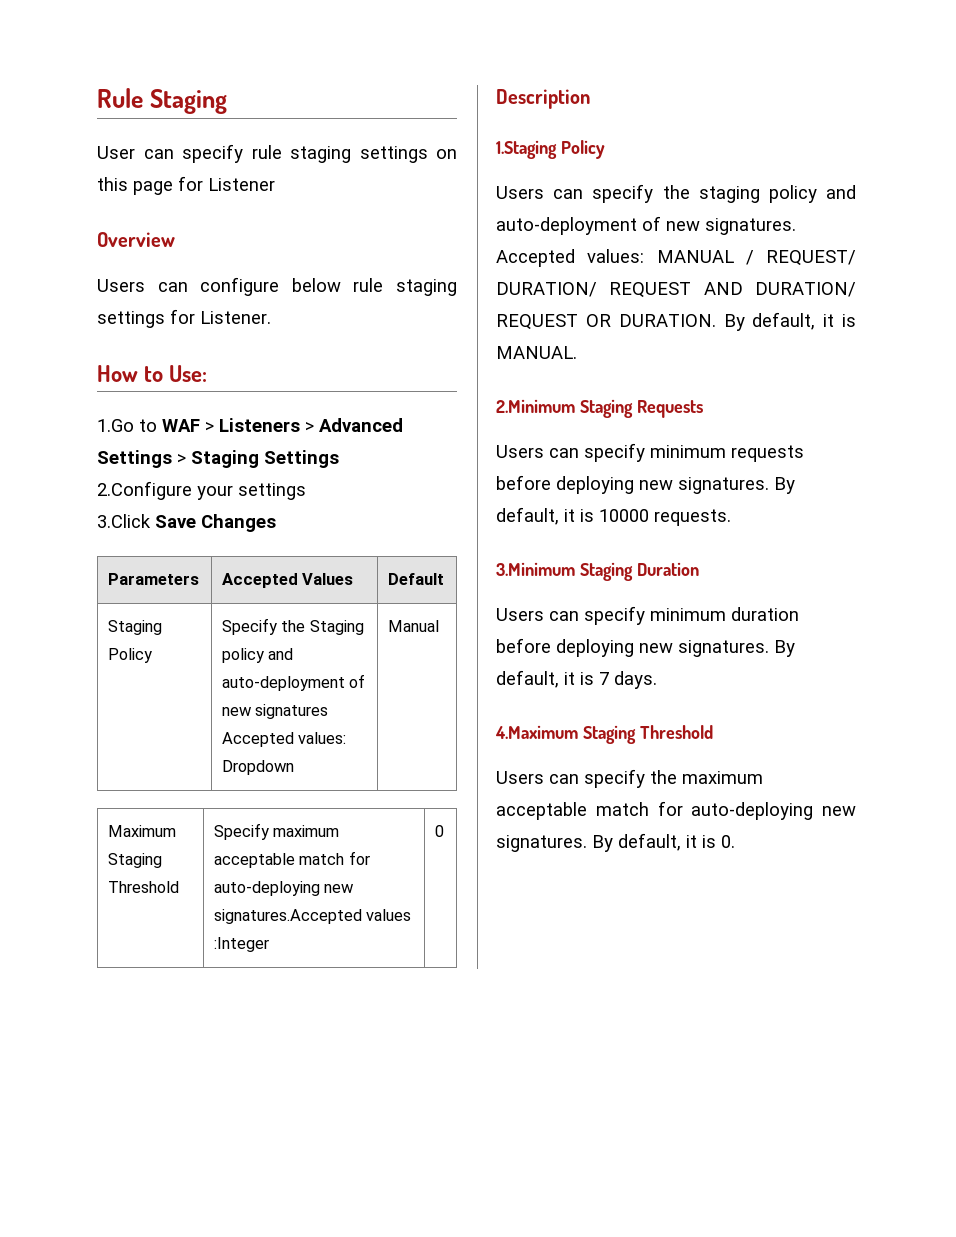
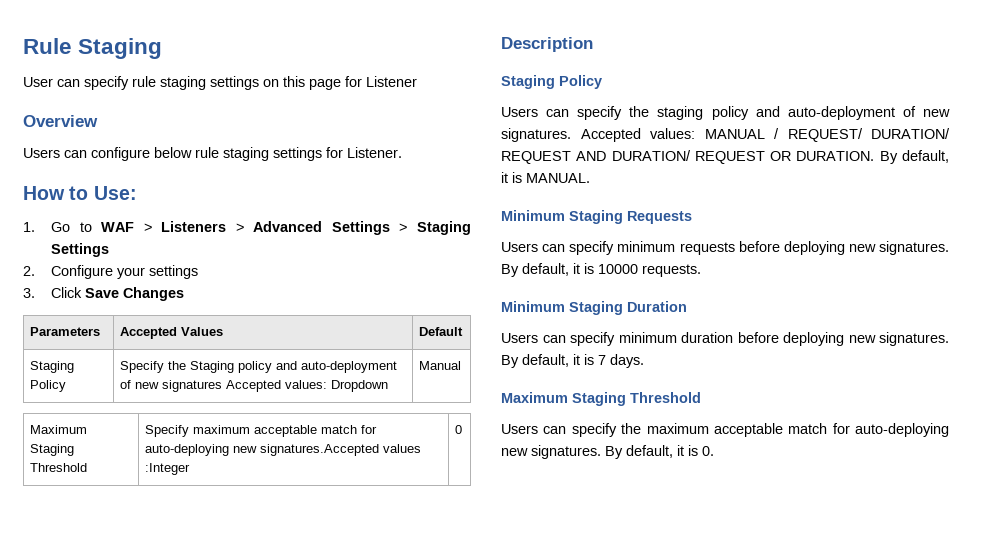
[97,419,134,432] 1.Go -> [23,222,71,232] 1. Go
[97,481,192,500] 2.Configure -> [23,265,114,279] 2. Configure
[97,514,151,528] 3.Click -> [23,287,83,298] 3. Click
[496,140,557,159] 1.Staging -> [501,75,555,89] Staging
[496,399,575,413] 2.Minimum -> [501,210,565,221] Minimum
[496,562,575,576] 3.Minimum -> [501,301,565,312] Minimum
[495,725,578,739] 4.Maximum -> [501,392,568,403] Maximum

